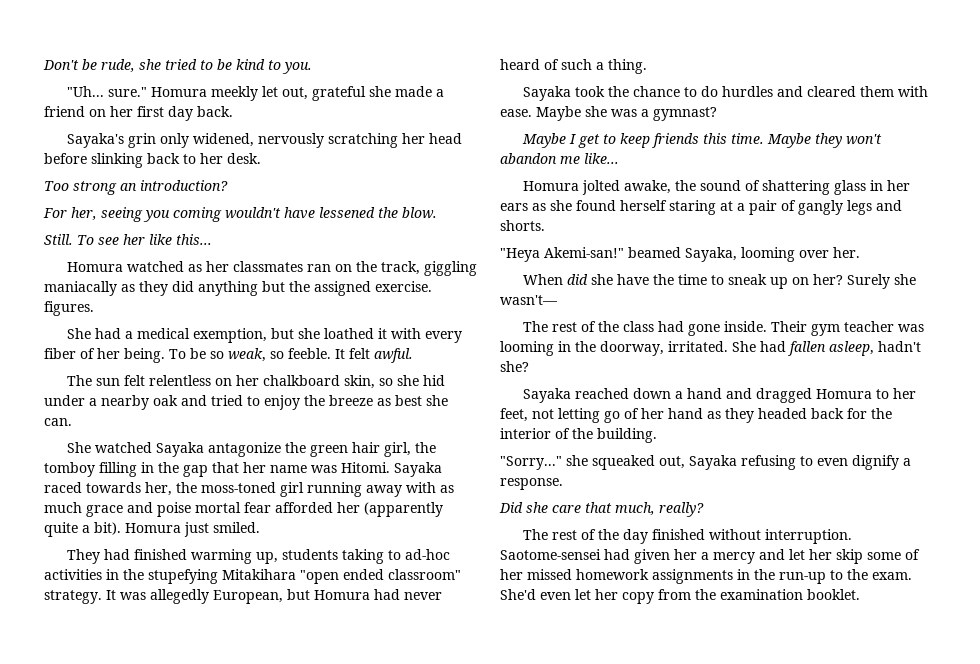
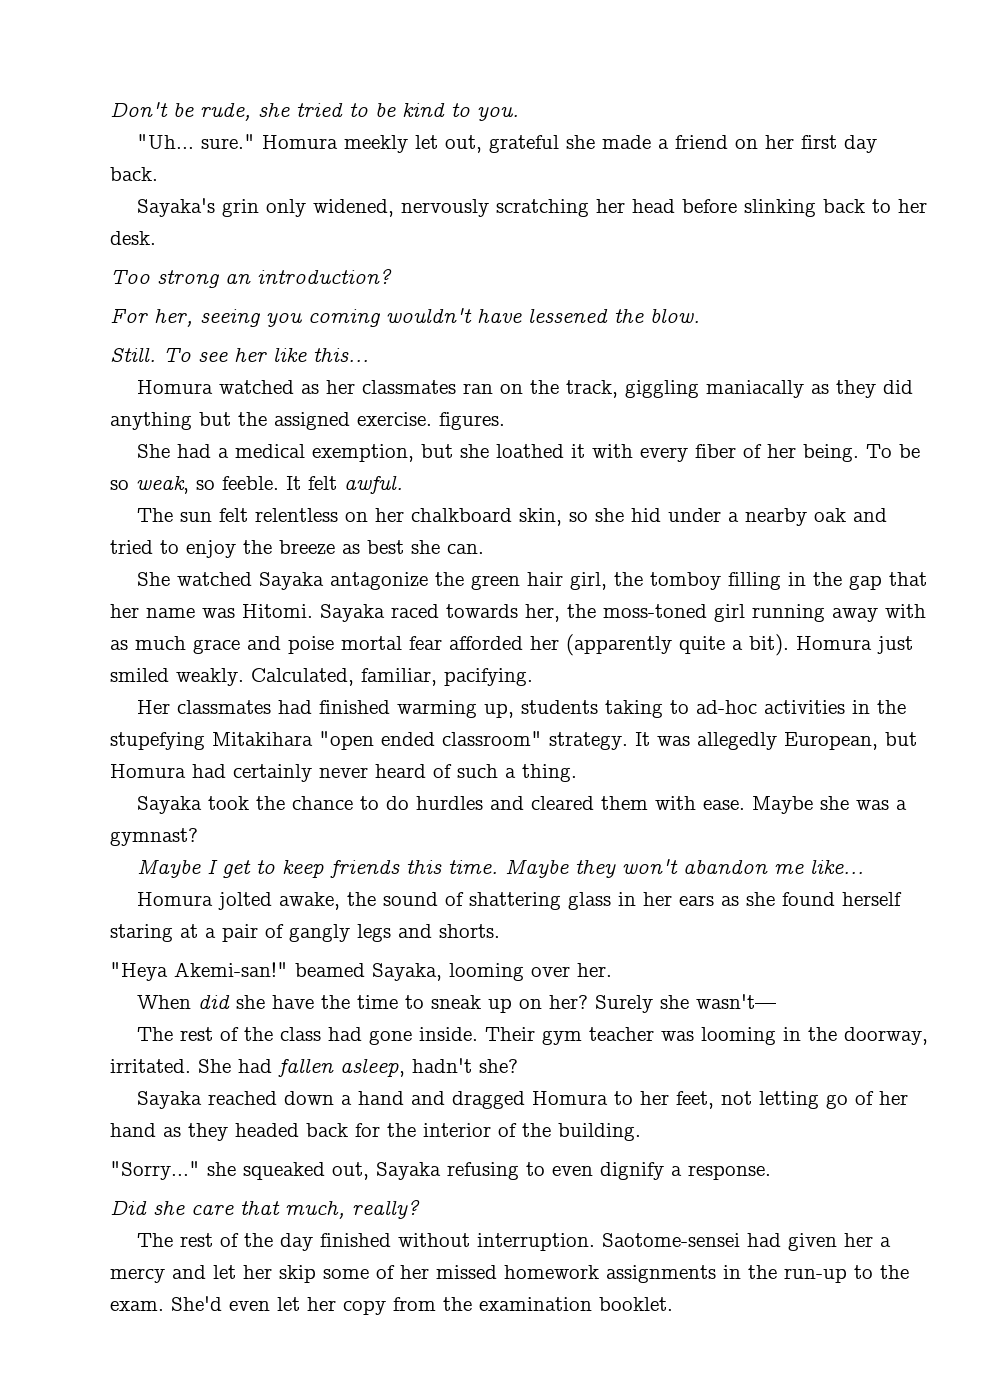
[213,522,260,533] [67,549,101,564] smiled. // They -> [110,668,533,686] [136,700,271,714] smiled weakly. Calculated, familiar, pacifying. // Her classmates
(400, 594) none -> [233,764,312,782] certainly

